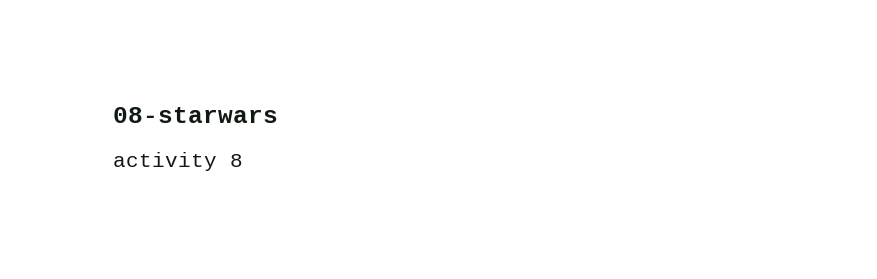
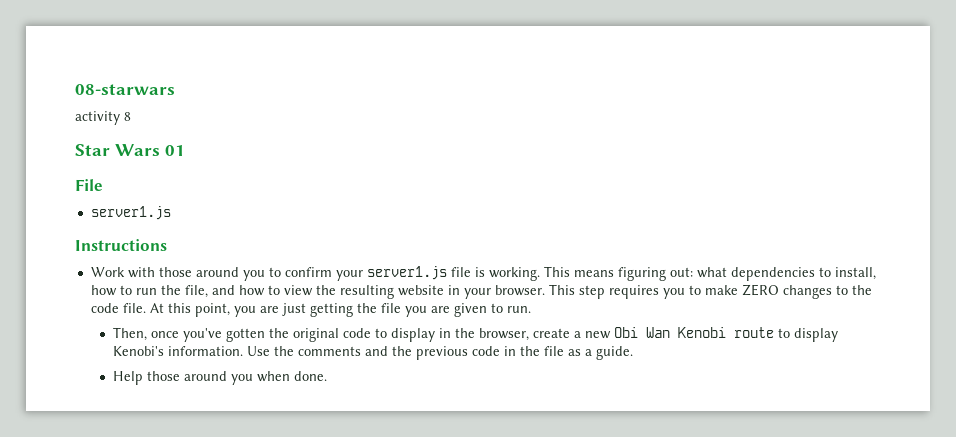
(243, 160) none -> [75,144,185,156] [75,179,103,191] [90,206,171,220] [75,239,167,251] [90,266,876,281] [90,284,872,299] [90,303,531,317] [113,327,839,342] [113,346,634,360] [113,371,328,385] // Star Wars 01 // File // server1.js // Instructions // Work with those around you to confirm your server1.js file is working. This means figuring out: what dependencies to install, how to run the file, and how to view the resulting website in your browser. This step requires you to make ZERO changes to the code file. At this point, you are just getting the file you are given to run. // Then, once you've gotten the original code to display in the browser, create a new Obi Wan Kenobi route to display Kenobi's information. Use the comments and the previous code in the file as a guide. // Help those around you when done.

